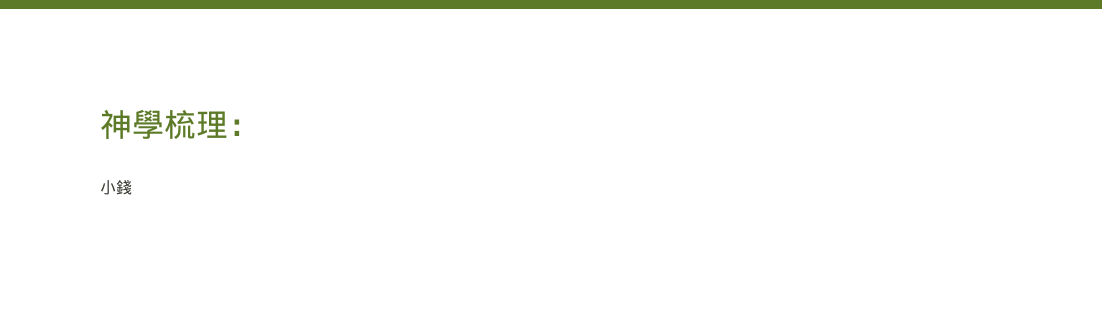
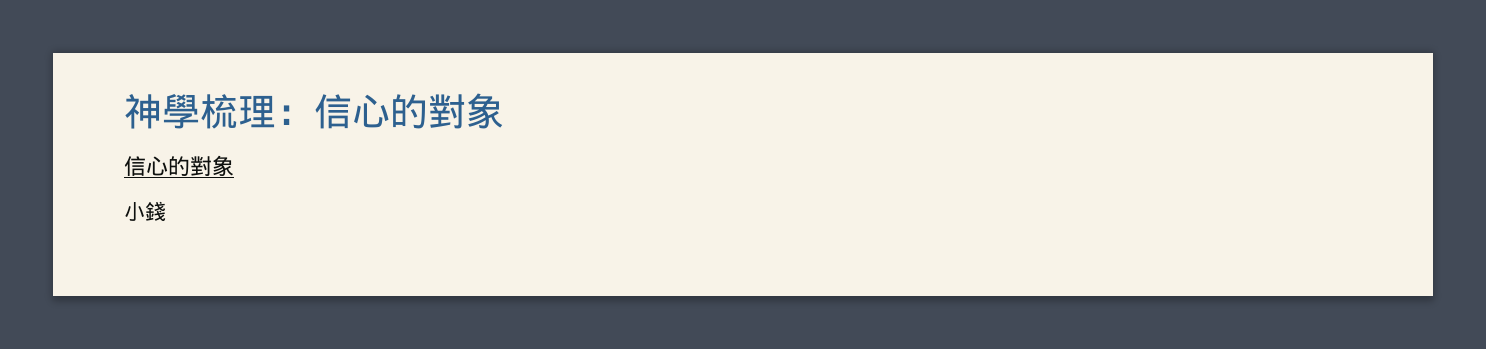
(260, 127) none -> [314,93,504,129] [124,155,234,176] 信心的對象 // 信心的對象

